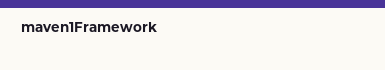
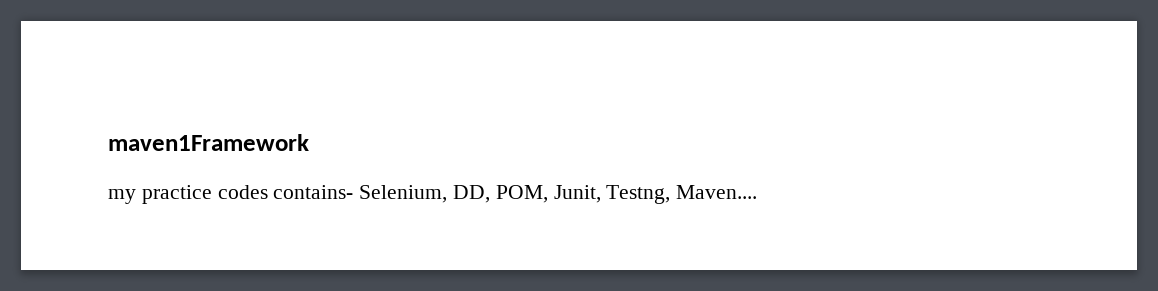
(157, 27) none -> [108,185,758,204] // my practice codes contains- Selenium, DD, POM, Junit, Testng, Maven....

